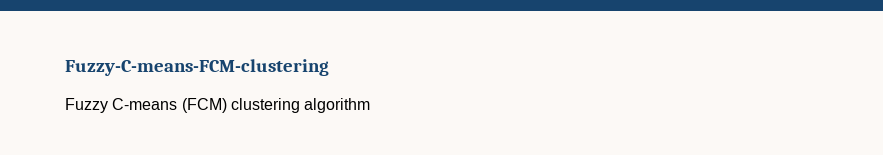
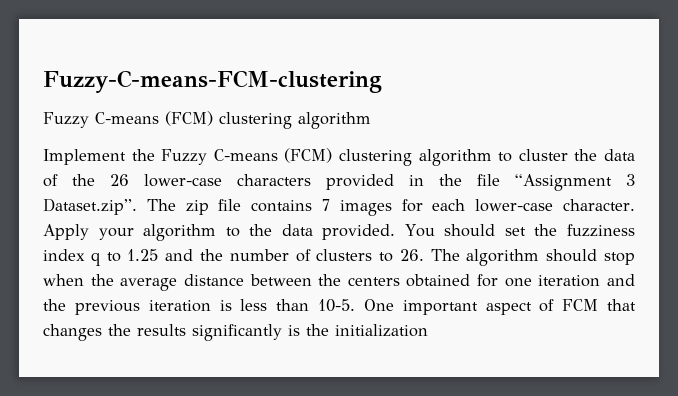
(371, 105) none -> [43,148,636,166] [43,174,635,191] [43,198,636,216] [43,224,635,241] [43,249,635,266] [43,274,635,291] [43,299,636,315] [43,324,428,341] // Implement the Fuzzy C-means (FCM) clustering algorithm to cluster the data of the 26 lower-case characters provided in the file “Assignment 3 Dataset.zip”. The zip file contains 7 images for each lower-case character. Apply your algorithm to the data provided. You should set the fuzziness index q to 1.25 and the number of clusters to 26. The algorithm should stop when the average distance between the centers obtained for one iteration and the previous iteration is less than 10-5. One important aspect of FCM that changes the results significantly is the initialization

